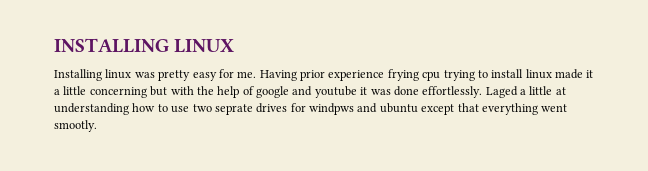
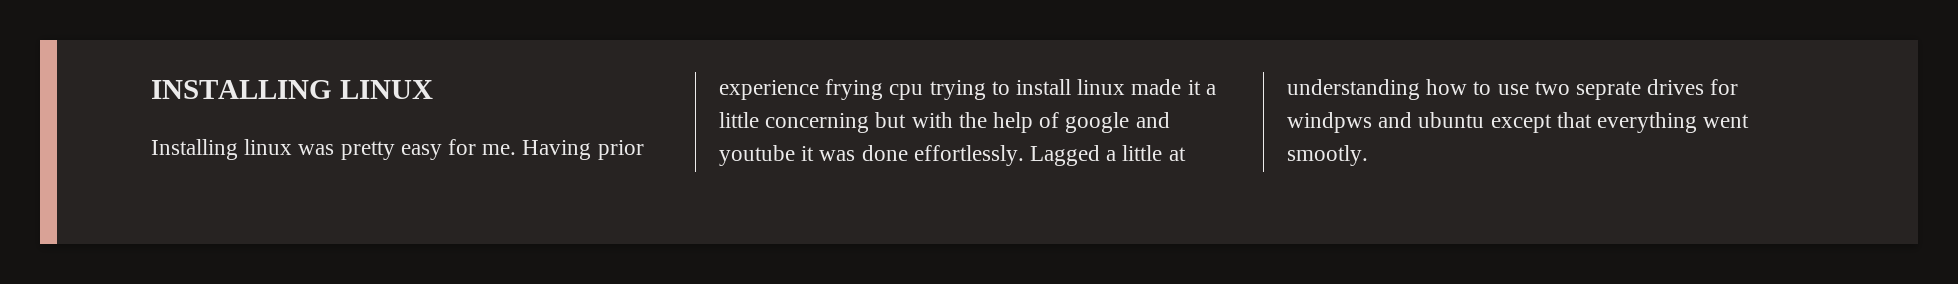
[485,86,518,98] Laged -> [1030,145,1101,166] Lagged

